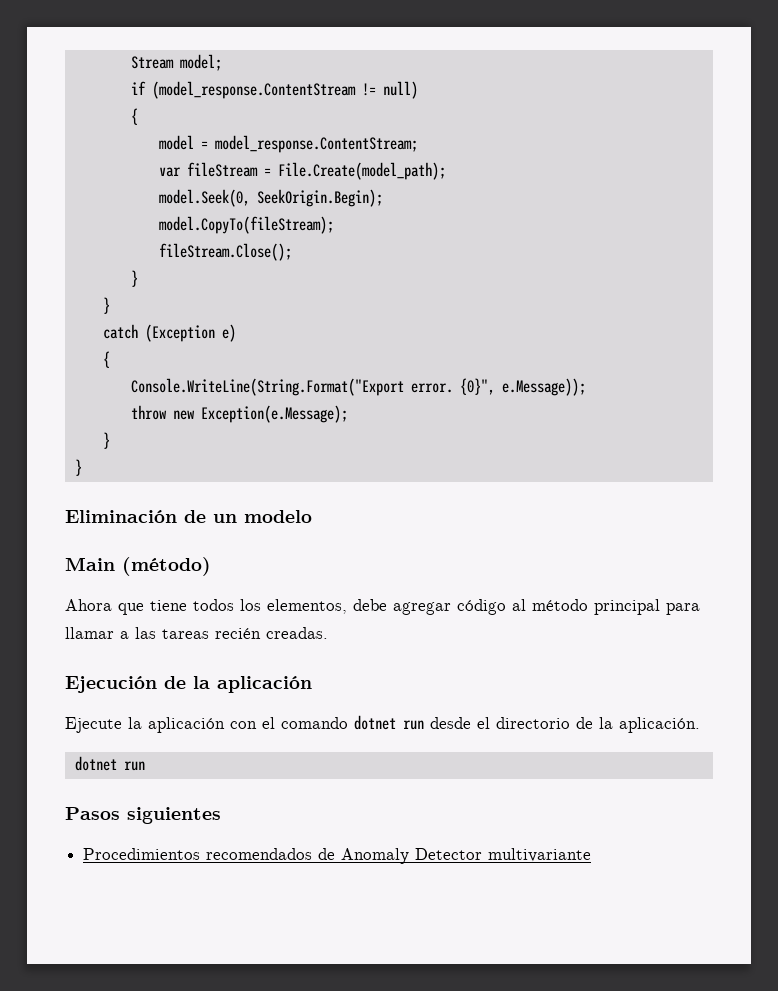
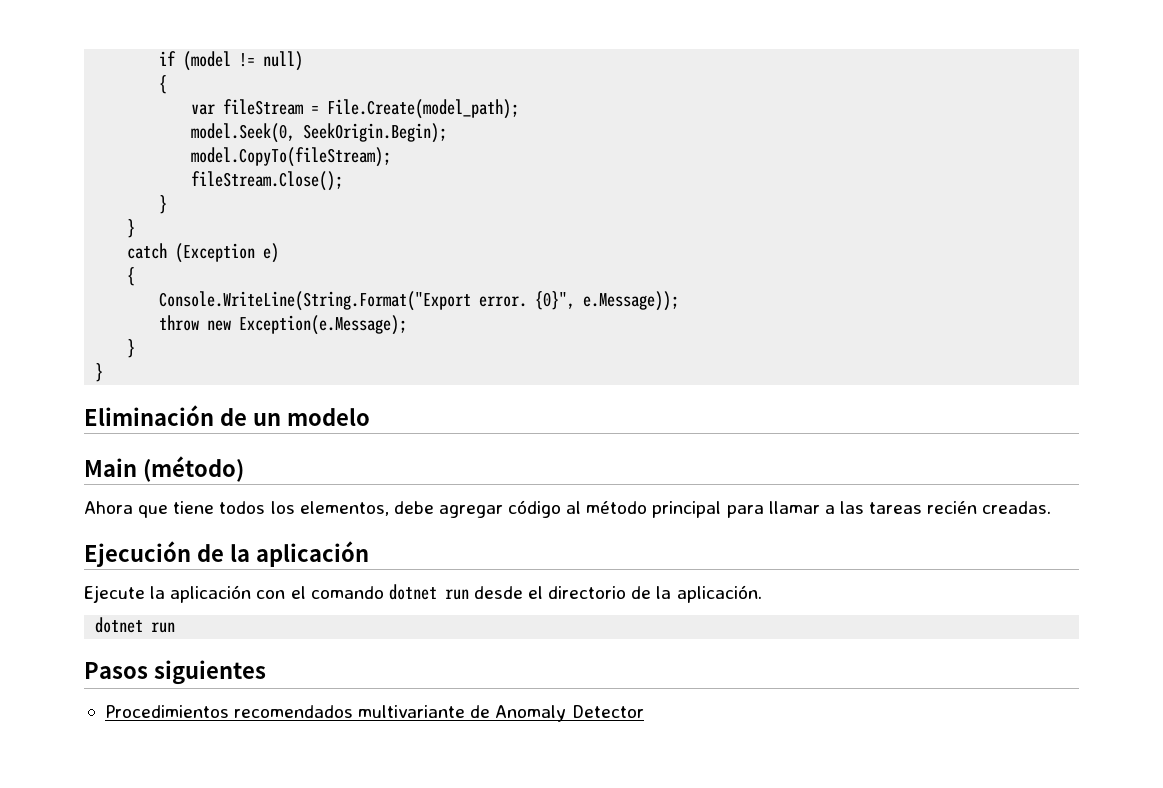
[130,54,222,71] [130,81,356,99] Stream model; // if (model_response.ContentStream -> [159,51,232,71] if (model
[158,135,418,153] // model = model_response.ContentStream; -> (168, 84) none
(313, 854) none -> [358,705,466,718] multivariante
[488,848,592,862] multivariante -> (644, 711) none

